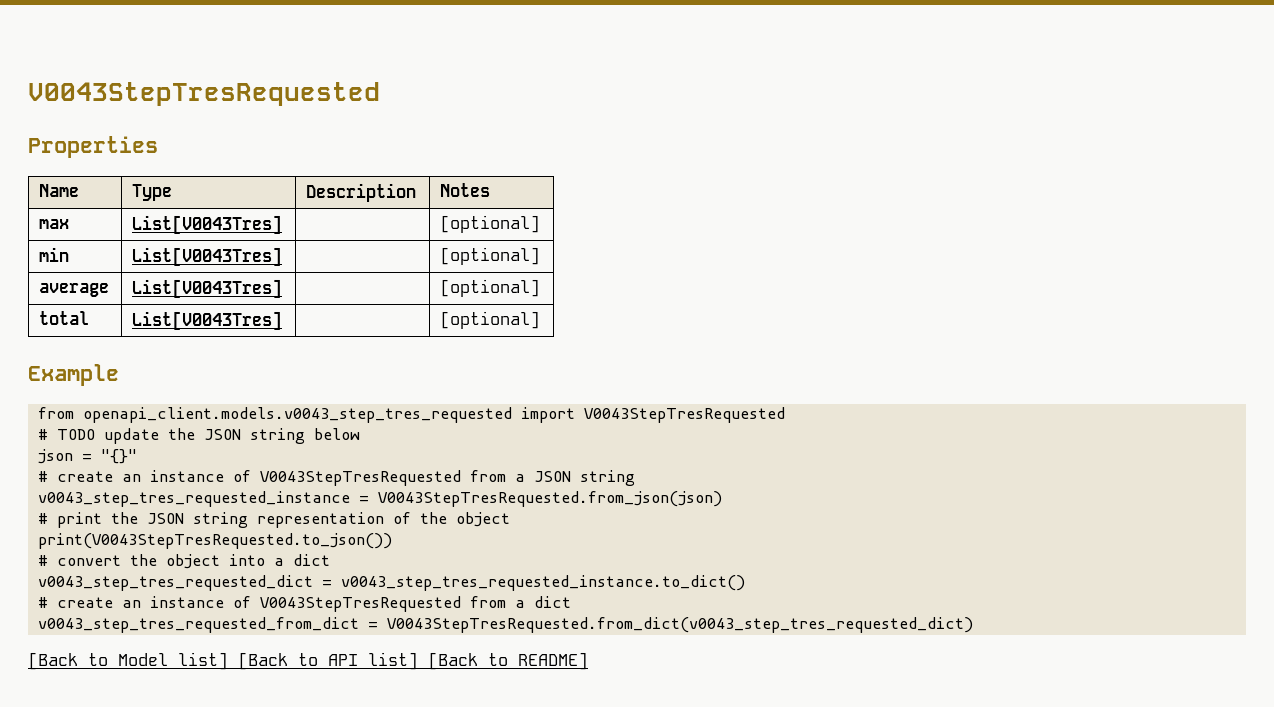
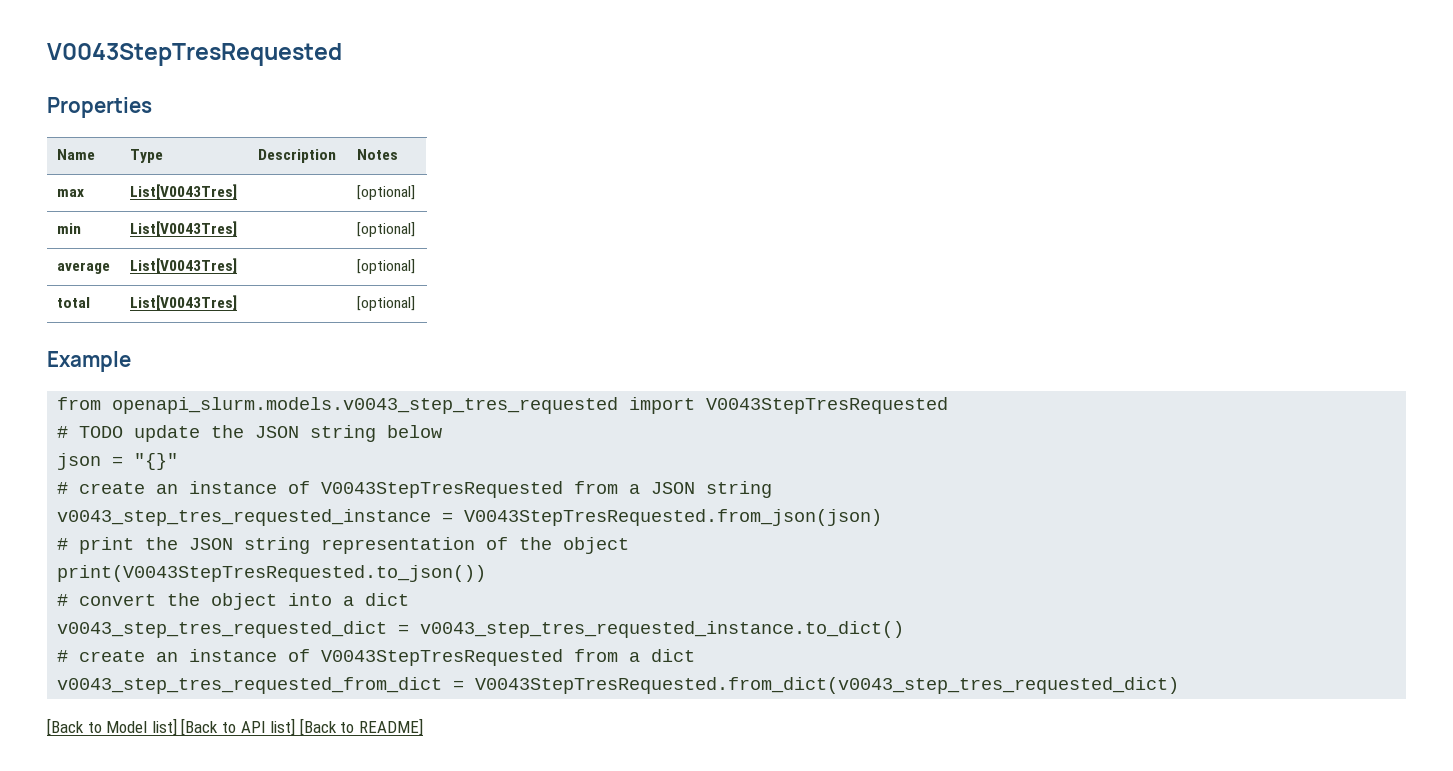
[82,407,512,423] openapi_client.models.v0043_step_tres_requested -> [112,397,619,414] openapi_slurm.models.v0043_step_tres_requested

